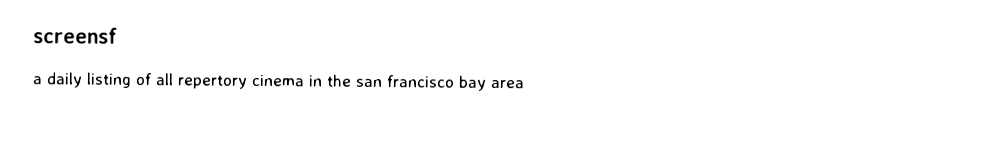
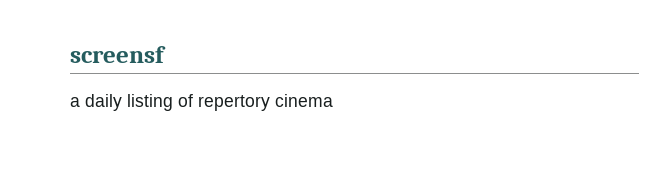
[155,73,174,86] all -> (193, 100) none
[308,74,524,91] in the san francisco bay area -> (333, 100) none

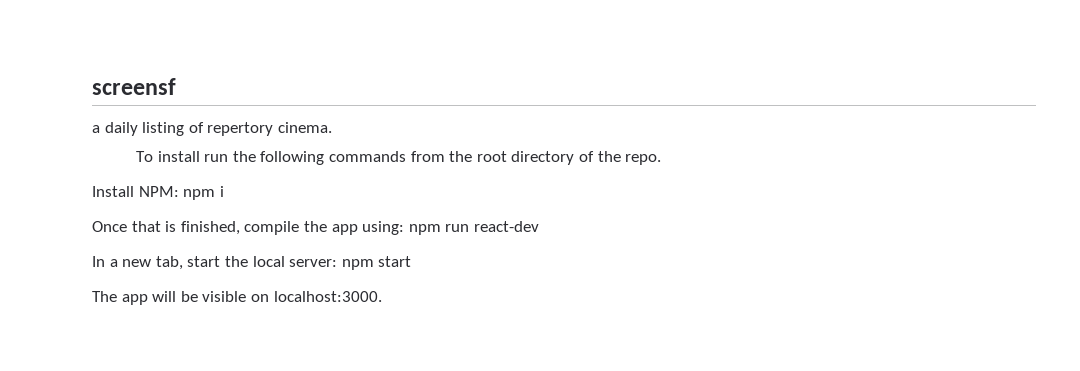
[275,94,333,107] cinema -> [277,122,332,133] [136,151,662,165] [92,186,224,200] [92,221,539,235] [92,256,412,270] [92,291,382,305] cinema. // To install run the following commands from the root directory of the repo. // Install NPM: npm i // Once that is finished, compile the app using: npm run react-dev // In a new tab, start the local server: npm start // The app will be visible on localhost:3000.

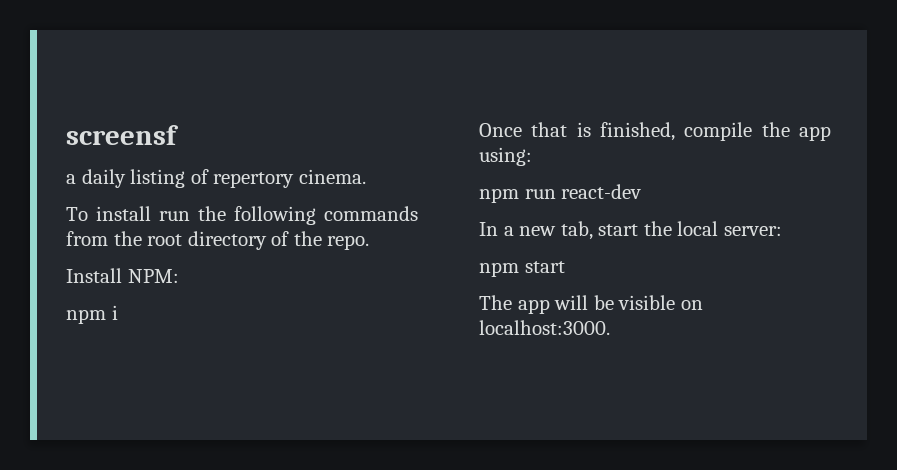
(179, 191) none -> (179, 276) //
(405, 228) none -> (532, 156) //
(338, 263) none -> (782, 231) //

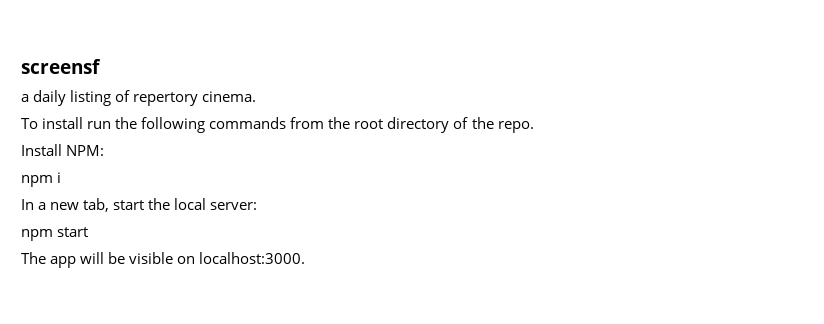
[479,122,831,141] [479,147,532,166] [479,184,642,203] // Once that is finished, compile the app using: // npm run react-dev -> (62, 177) none

